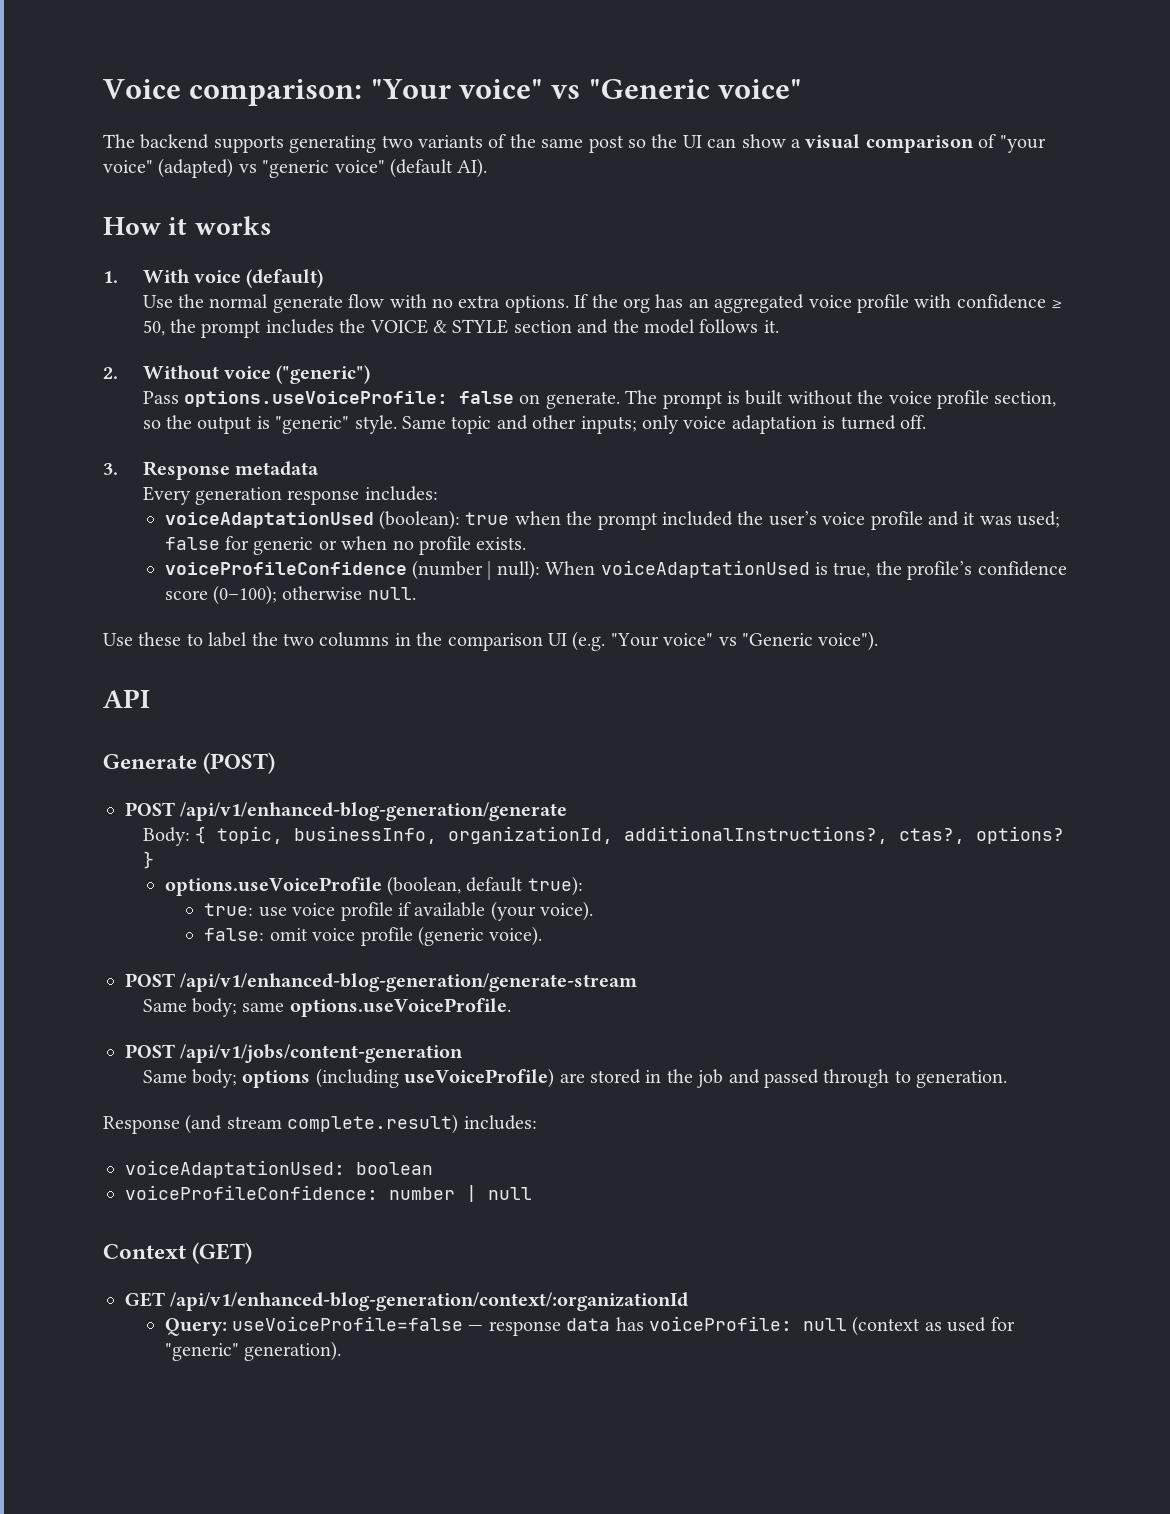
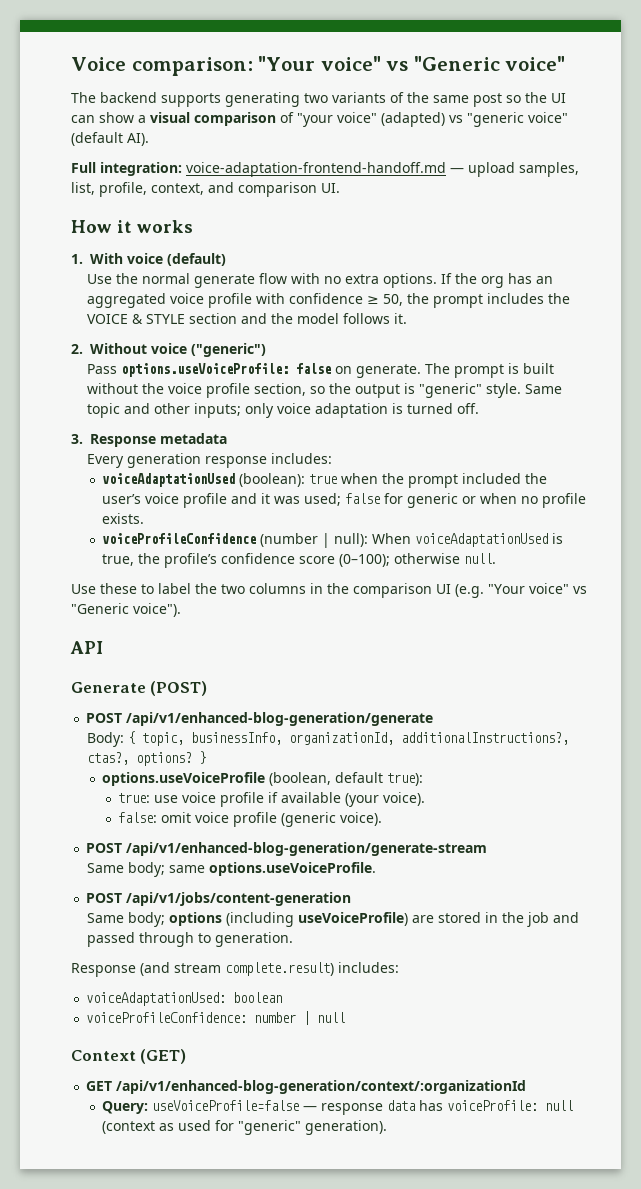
(488, 168) none -> [71,162,579,177] [71,182,340,197] // Full integration: voice-adaptation-frontend-handoff.md — upload samples, list, profile, context, and comparison UI.

